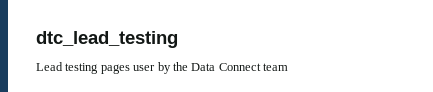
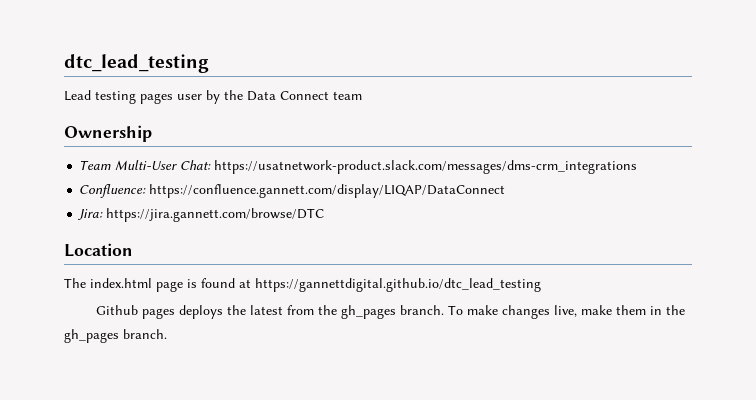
(288, 67) none -> [64,125,152,142] [79,160,638,174] [79,184,506,198] [77,208,325,222] [64,243,133,257] [64,278,541,292] [95,305,685,319] [64,329,167,343] // Ownership // Team Multi-User Chat: https://usatnetwork-product.slack.com/messages/dms-crm_integrations // Confluence: https://confluence.gannett.com/display/LIQAP/DataConnect // Jira: https://jira.gannett.com/browse/DTC // Location // The index.html page is found at https://gannettdigital.github.io/dtc_lead_testing // Github pages deploys the latest from the gh_pages branch. To make changes live, make them in the gh_pages branch.

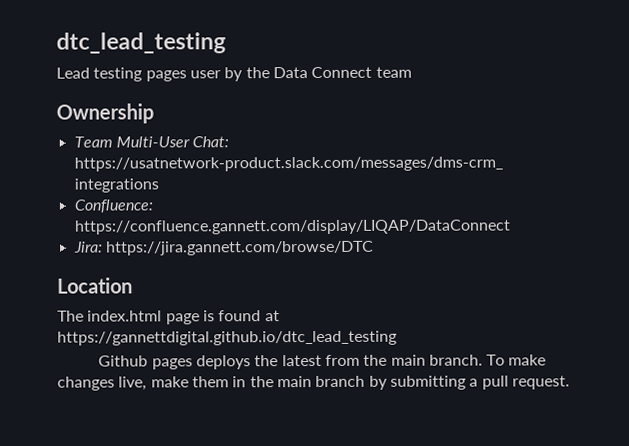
[340,305,396,319] gh_pages -> [390,354,426,366] main
[64,329,167,343] gh_pages branch. -> [276,375,570,390] main branch by submitting a pull request.

